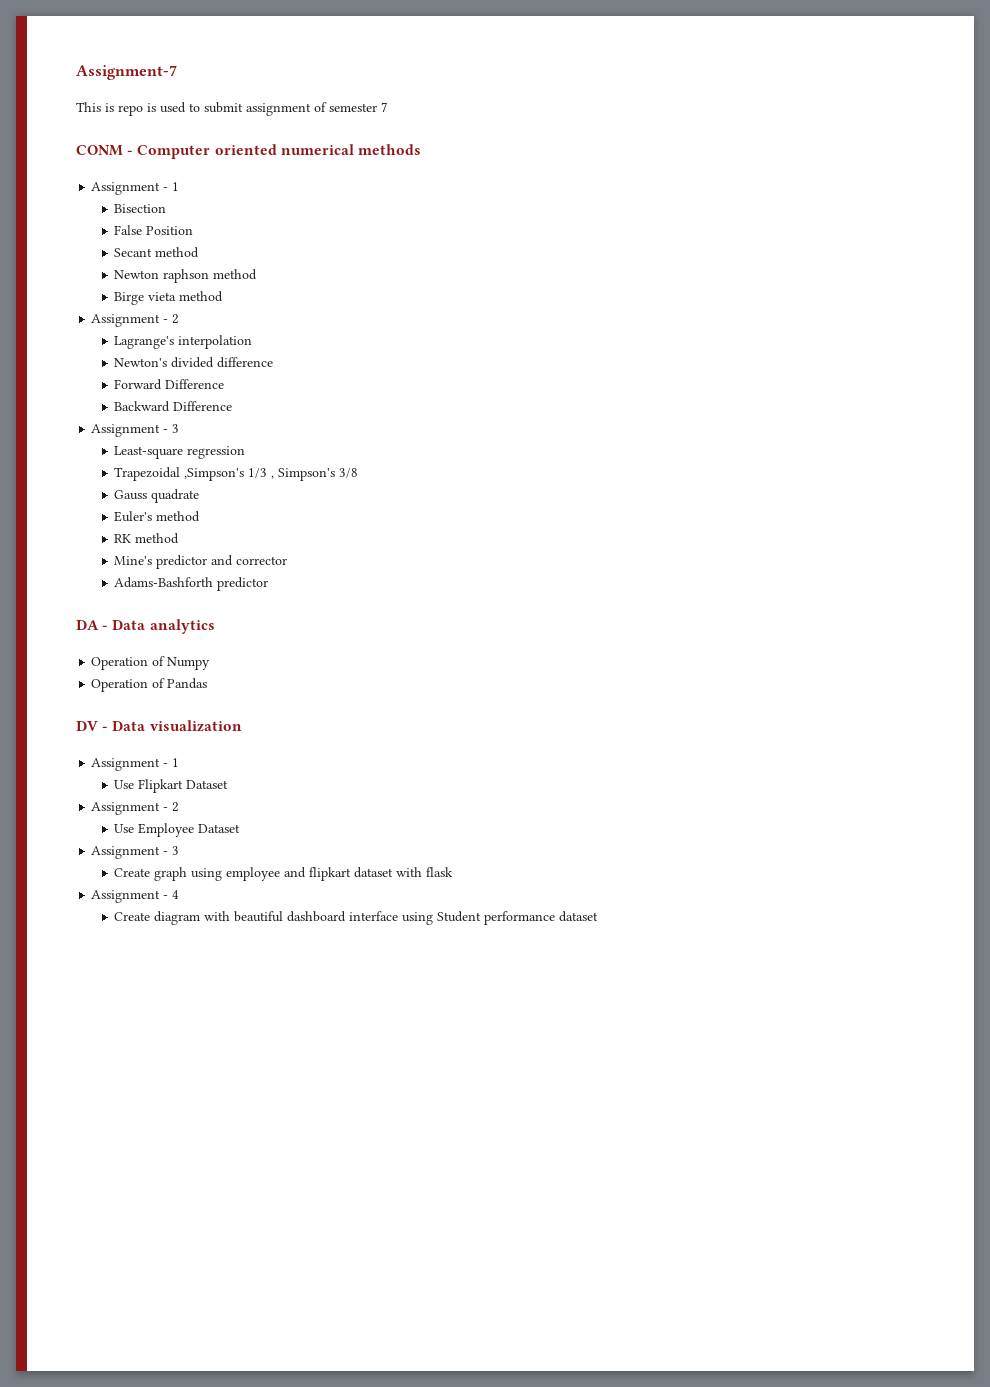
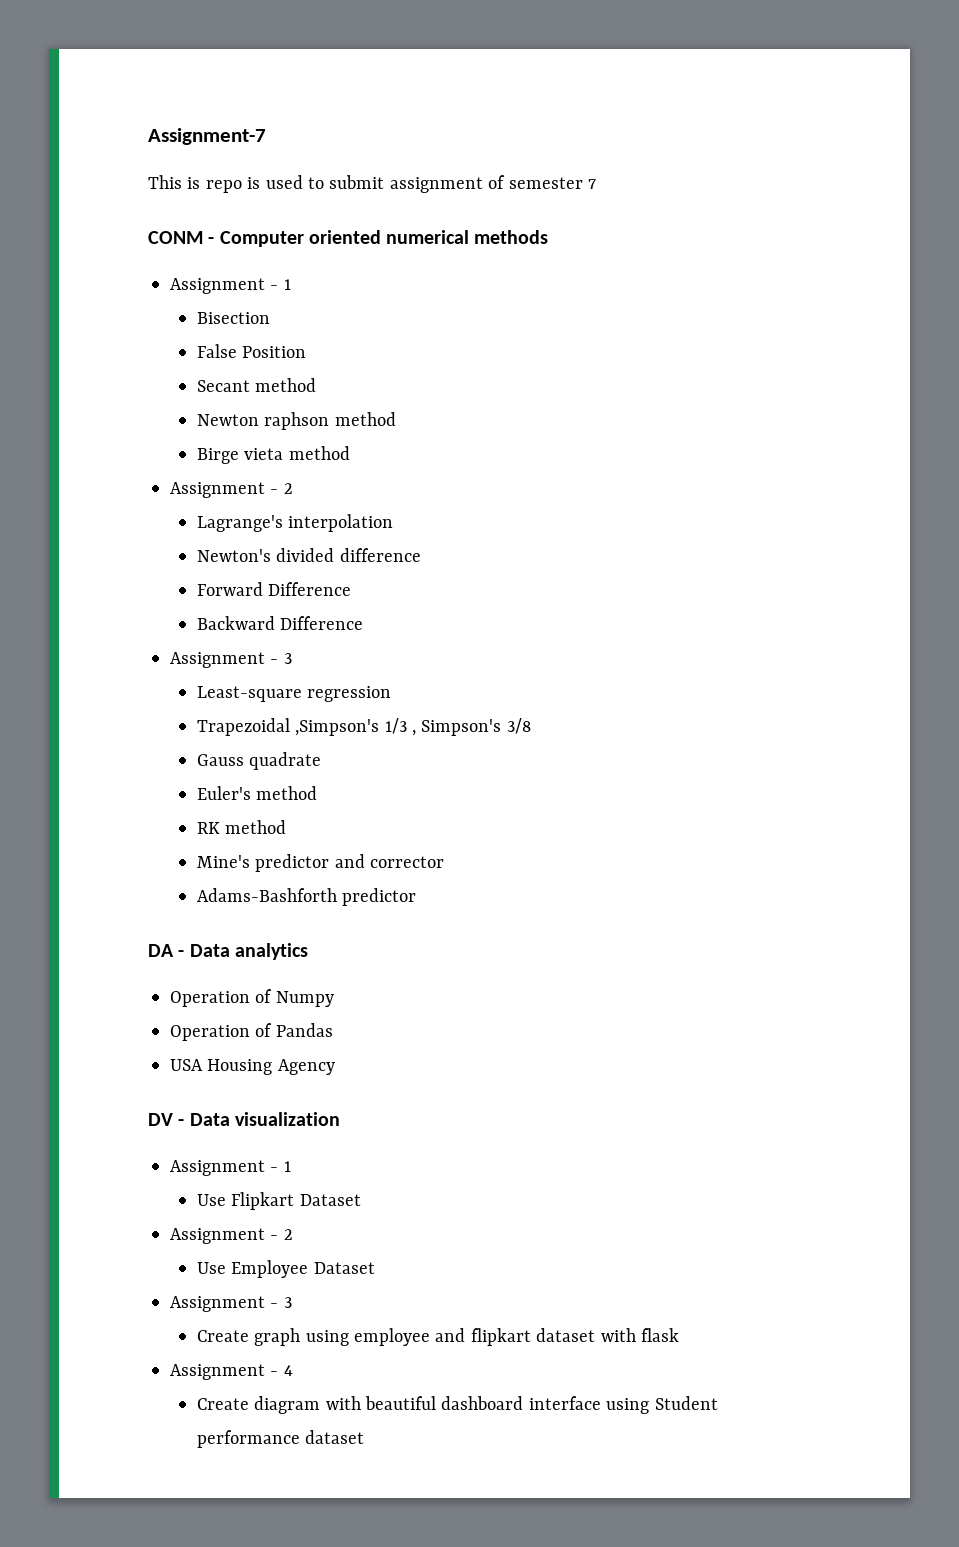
(208, 683) none -> [170,1059,335,1075] // USA Housing Agency

